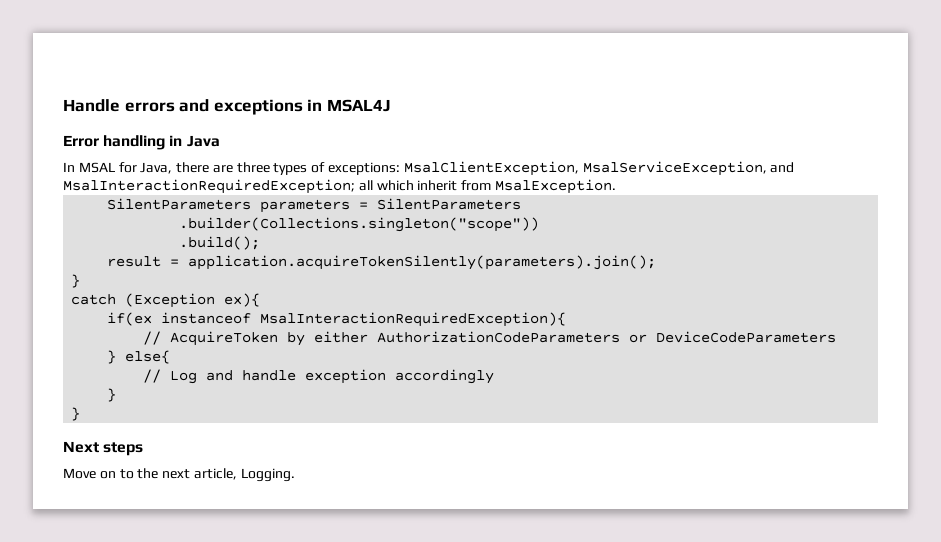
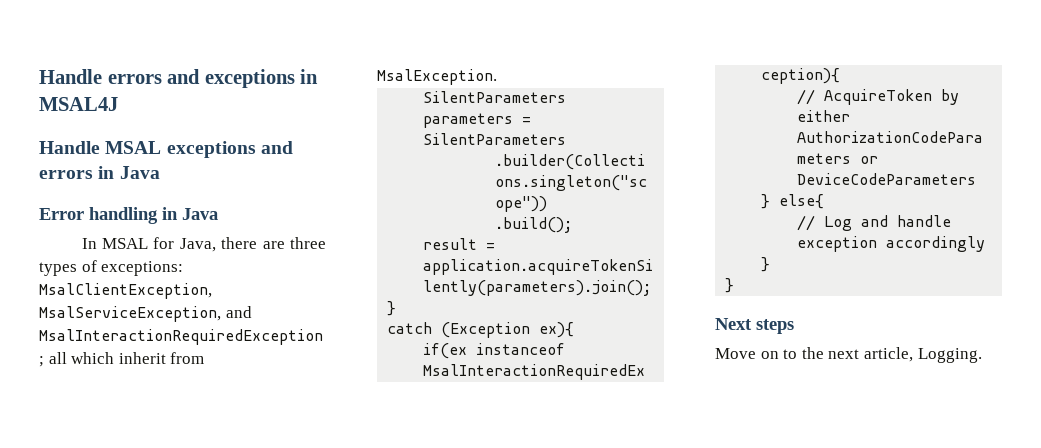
(391, 105) none -> [39,141,293,158] [39,166,160,179] // Handle MSAL exceptions and errors in Java

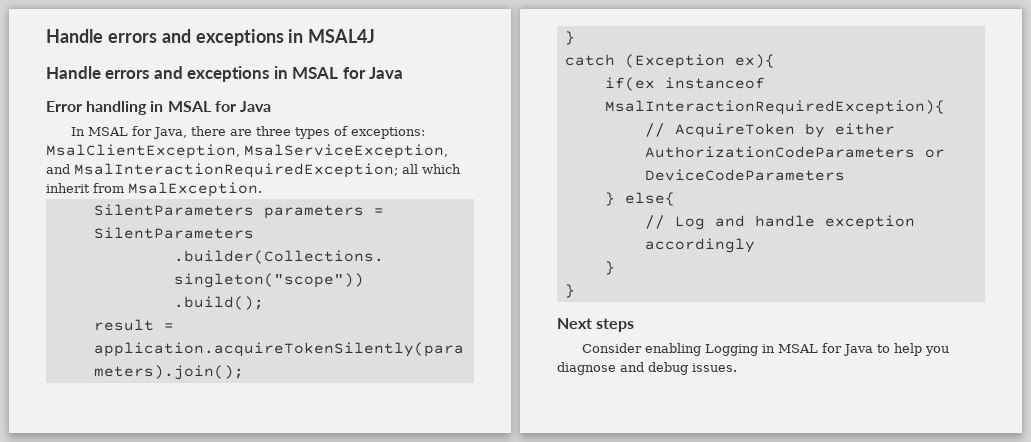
[105,141,293,158] [39,166,115,179] MSAL exceptions and errors in -> [105,66,366,82] errors and exceptions in MSAL for
(178, 213) none -> [167,101,236,112] MSAL for
[715,347,982,363] Move on to the next article, Logging. -> [581,343,949,356] [557,362,737,375] Consider enabling Logging in MSAL for Java to help you diagnose and debug issues.

